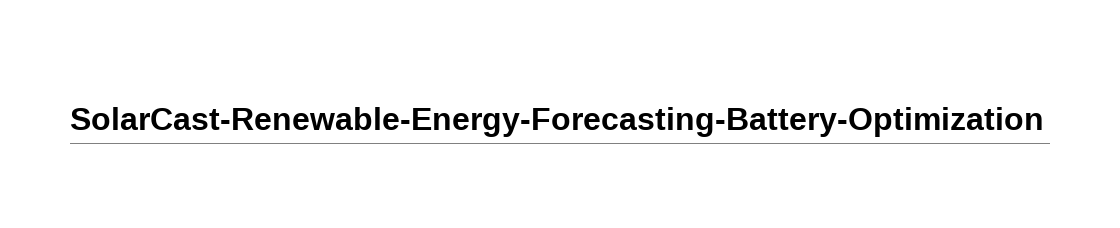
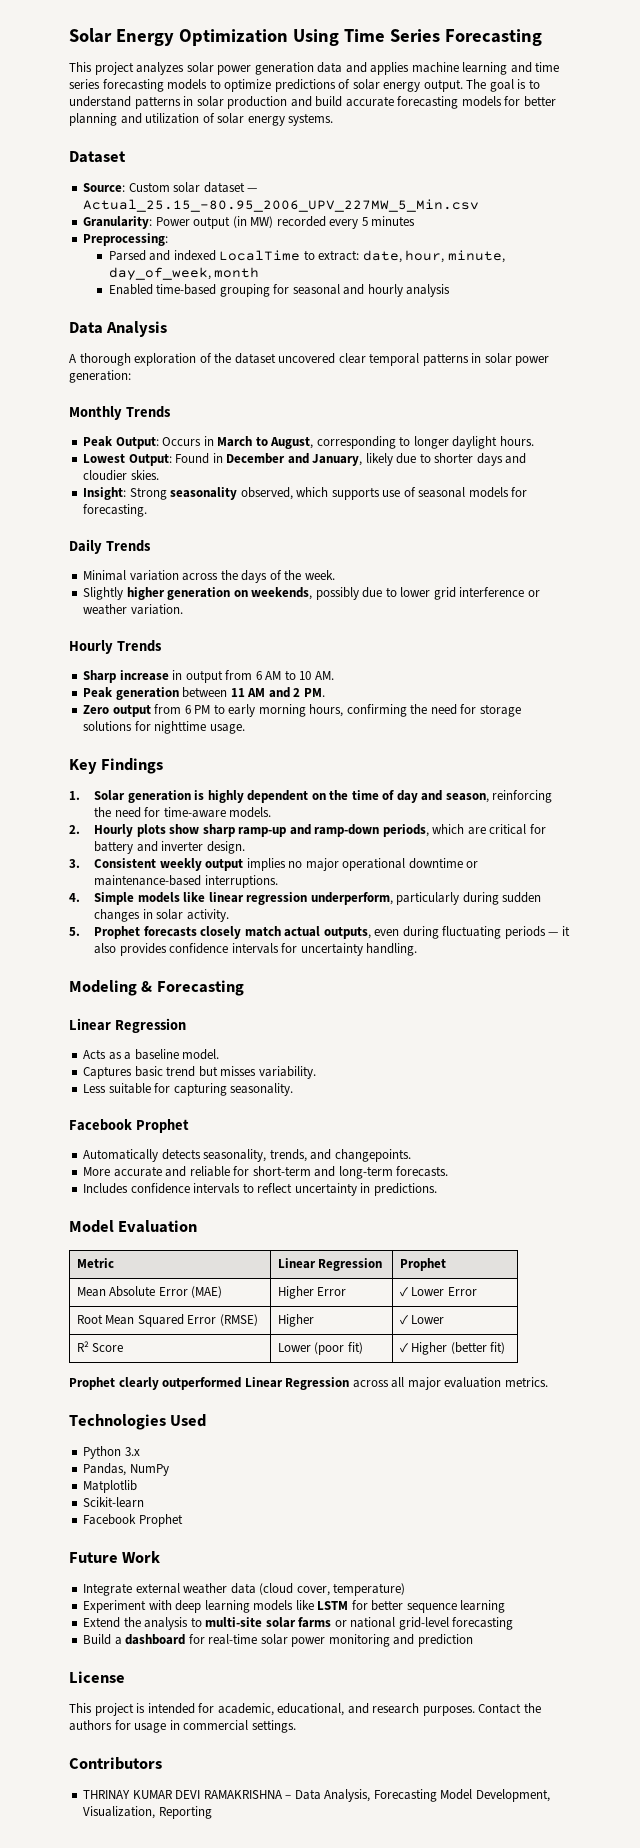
[70,107,1044,137] SolarCast-Renewable-Energy-Forecasting-Battery-Optimization -> [69,28,542,46] [69,62,560,75] [69,79,540,92] [69,96,556,109] [69,113,334,126] [69,151,126,163] [83,182,258,193] [83,199,480,212] [83,216,416,229] [83,233,169,246] [108,250,505,263] [108,267,260,280] [108,284,451,297] [69,321,168,337] [69,353,550,366] [69,370,131,383] [69,406,171,420] [83,436,534,449] [83,453,527,466] [83,470,159,481] [83,487,528,500] [83,504,148,517] [69,539,151,554] [83,570,335,583] [83,587,540,600] [83,604,183,615] [69,640,162,654] [83,670,334,683] [83,687,325,700] [83,704,521,717] [83,721,245,734] [69,758,164,774] [69,790,553,803] [94,807,272,818] [69,824,546,837] [94,841,245,854] [69,858,479,871] [94,875,278,888] [69,892,542,905] [94,909,229,922] [69,926,570,939] [94,943,418,956] [69,980,244,996] [69,1018,186,1033] [83,1049,220,1060] [83,1066,316,1079] [83,1083,294,1096] [69,1119,189,1133] [83,1149,411,1162] [83,1166,449,1179] [83,1183,437,1196] [69,1220,198,1233] [76,1258,114,1268] [277,1258,383,1271] [399,1258,446,1271] [76,1286,223,1298] [277,1286,347,1299] [399,1287,477,1297] [76,1314,258,1327] [277,1314,314,1327] [399,1315,445,1325] [76,1341,124,1352] [277,1342,363,1355] [399,1342,506,1355] [69,1377,548,1390] [69,1414,207,1430] [83,1446,140,1459] [83,1463,169,1476] [83,1480,138,1493] [83,1497,145,1508] [83,1514,183,1527] [69,1551,161,1563] [83,1583,406,1596] [83,1600,506,1613] [83,1617,514,1630] [83,1634,473,1647] [69,1671,125,1683] [69,1703,541,1716] [69,1720,296,1733] [69,1757,162,1770] [83,1789,550,1802] [83,1806,212,1819] Solar Energy Optimization Using Time Series Forecasting // This project analyzes solar power generation data and applies machine learning and time series forecasting models to optimize predictions of solar energy output. The goal is to understand patterns in solar production and build accurate forecasting models for better planning and utilization of solar energy systems. // Dataset // Source: Custom solar dataset — Actual_25.15_-80.95_2006_UPV_227MW_5_Min.csv // Granularity: Power output (in MW) recorded every 5 minutes // Preprocessing: // Parsed and indexed LocalTime to extract: date, hour, minute, day_of_week, month // Enabled time-based grouping for seasonal and hourly analysis // Data Analysis // A thorough exploration of the dataset uncovered clear temporal patterns in solar power generation: // Monthly Trends // Peak Output: Occurs in March to August, corresponding to longer daylight hours. // Lowest Output: Found in December and January, likely due to shorter days and cloudier skies. // Insight: Strong seasonality observed, which supports use of seasonal models for forecasting. // Daily Trends // Minimal variation across the days of the week. // Slightly higher generation on weekends, possibly due to lower grid interference or weather variation. // Hourly Trends // Sharp increase in output from 6 AM to 10 AM. // Peak generation between 11 AM and 2 PM. // Zero output from 6 PM to early morning hours, confirming the need for storage solutions for nighttime usage. // Key Findings // 1. Solar generation is highly dependent on the time of day and season, reinforcing the need for time-aware models. // 2. Hourly plots show sharp ramp-up and ramp-down periods, which are critical for battery and inverter design. // 3. Consistent weekly output implies no major operational downtime or maintenance-based interruptions. // 4. Simple models like linear regression underperform, particularly during sudden changes in solar activity. // 5. Prophet forecasts closely match actual outputs, even during fluctuating periods — it also provides confidence intervals for uncertainty handling. // Modeling & Forecasting // Linear Regression // Acts as a baseline model. // Captures basic trend but misses variability. // Less suitable for capturing seasonality. // Facebook Prophet // Automatically detects seasonality, trends, and changepoints. // More accurate and reliable for short-term and long-term forecasts. // Includes confidence intervals to reflect uncertainty in predictions. // Model Evaluation // Metric | Linear Regression | Prophet // Mean Absolute Error (MAE) | Higher Error | ✓ Lower Error // Root Mean Squared Error (RMSE) | Higher | ✓ Lower // R² Score | Lower (poor fit) | ✓ Higher (better fit) // Prophet clearly outperformed Linear Regression across all major evaluation metrics. // Technologies Used // Python 3.x // Pandas, NumPy // Matplotlib // Scikit-learn // Facebook Prophet // Future Work // Integrate external weather data (cloud cover, temperature) // Experiment with deep learning models like LSTM for better sequence learning // Extend the analysis to multi-site solar farms or national grid-level forecasting // Build a dashboard for real-time solar power monitoring and prediction // License // This project is intended for academic, educational, and research purposes. Contact the authors for usage in commercial settings. // Contributors // THRINAY KUMAR DEVI RAMAKRISHNA – Data Analysis, Forecasting Model Development, Visualization, Reporting

